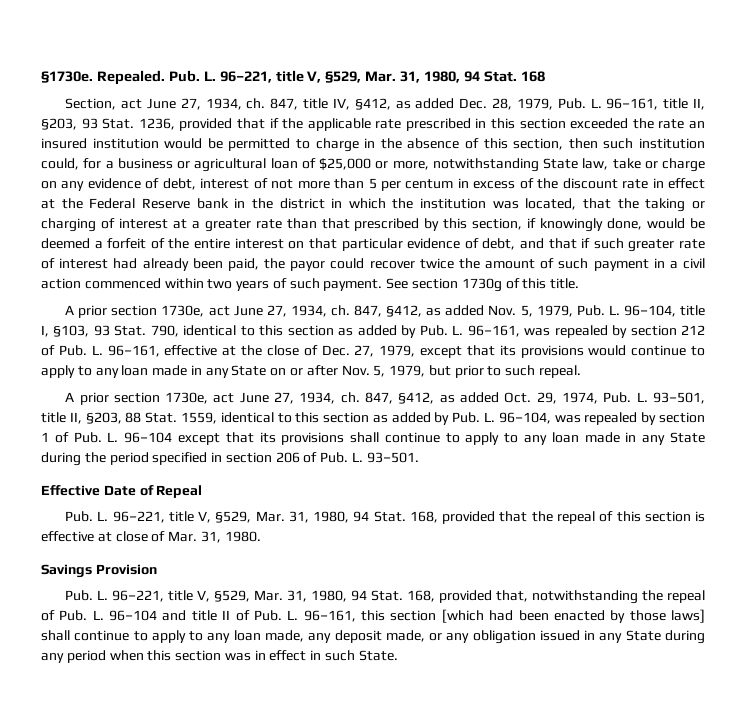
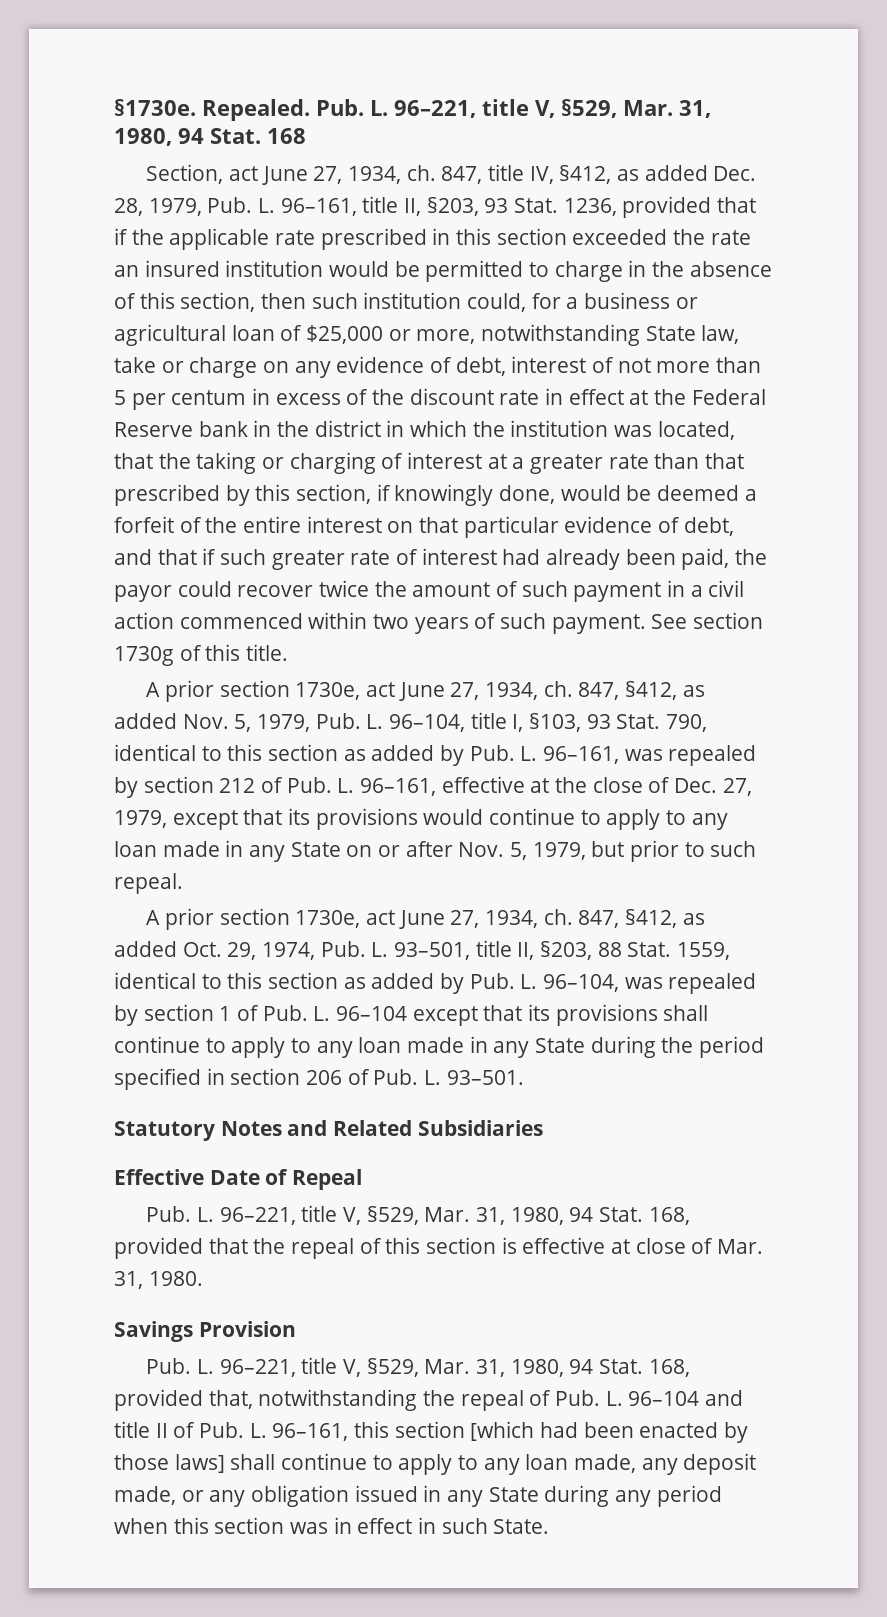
(419, 457) none -> [114,1120,543,1141] // Statutory Notes and Related Subsidiaries

